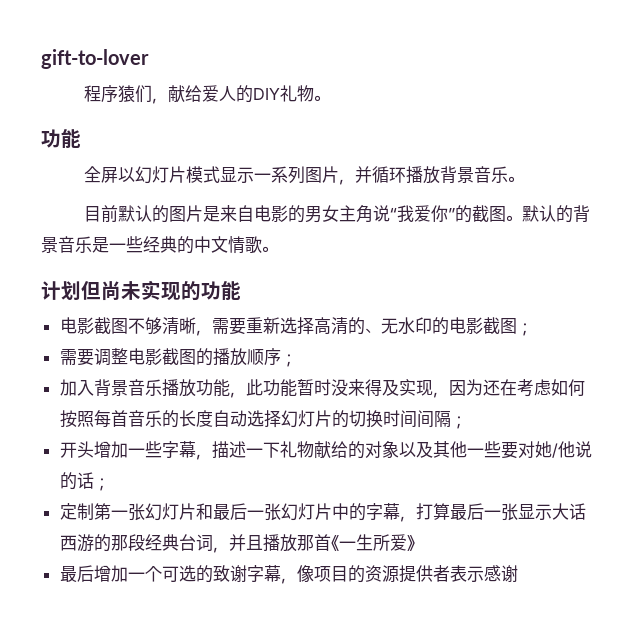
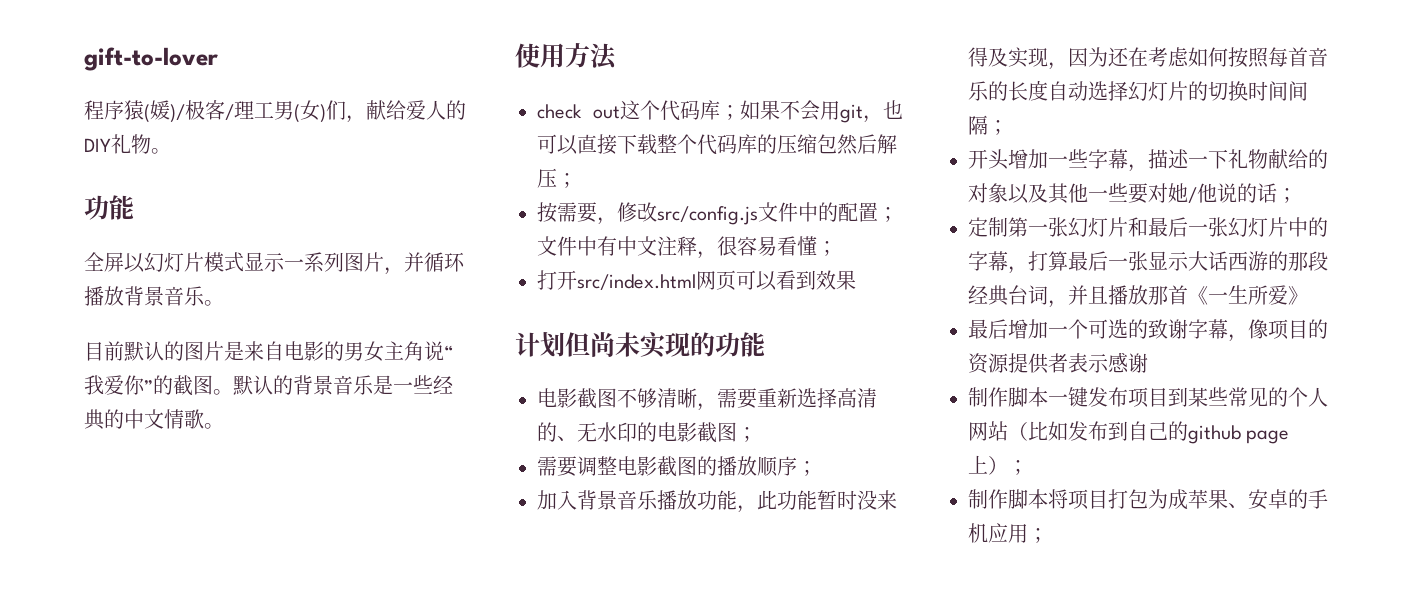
(135, 94) none -> [144,100,326,123] (媛)/极客/理工男(女)
(278, 249) none -> [515,43,617,70] [537,100,903,123] [537,134,897,155] [537,168,577,188] [537,202,898,225] [537,236,837,259] [537,270,856,291] // 使用方法 // check out这个代码库；如果不会用git，也可以直接下载整个代码库的压缩包然后解压； // 按需要，修改src/config.js文件中的配置；文件中有中文注释，很容易看懂； // 打开src/index.html网页可以看到效果
(518, 573) none -> [968,387,1328,408] [968,421,1290,444] [968,455,1028,475] [968,489,1328,510] [968,523,1048,543] // 制作脚本一键发布项目到某些常见的个人网站（比如发布到自己的github page上）； // 制作脚本将项目打包为成苹果、安卓的手机应用；

